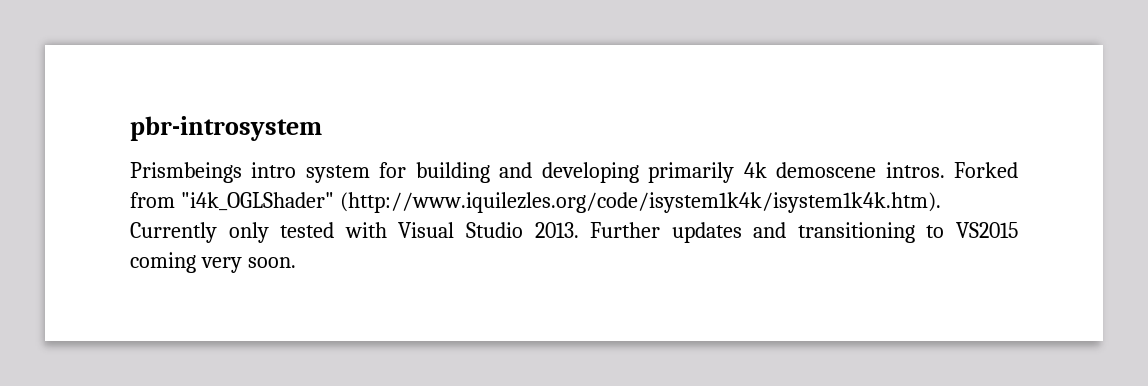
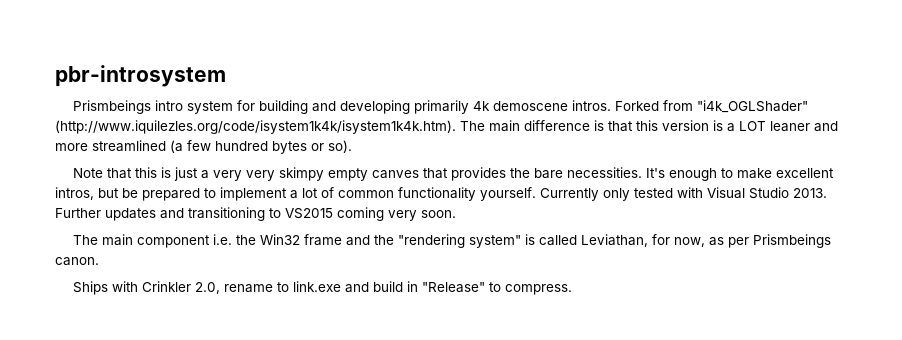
(941, 202) none -> [460,120,838,132] [55,140,352,154] [72,167,834,181] [55,187,536,201] The main difference is that this version is a LOT leaner and more streamlined (a few hundred bytes or so). // Note that this is just a very very skimpy empty canves that provides the bare necessities. It's enough to make excellent intros, but be prepared to implement a lot of common functionality yourself.
(296, 262) none -> [72,234,831,248] [55,257,99,266] [72,281,572,295] // The main component i.e. the Win32 frame and the "rendering system" is called Leviathan, for now, as per Prismbeings canon. // Ships with Crinkler 2.0, rename to link.exe and build in "Release" to compress.

